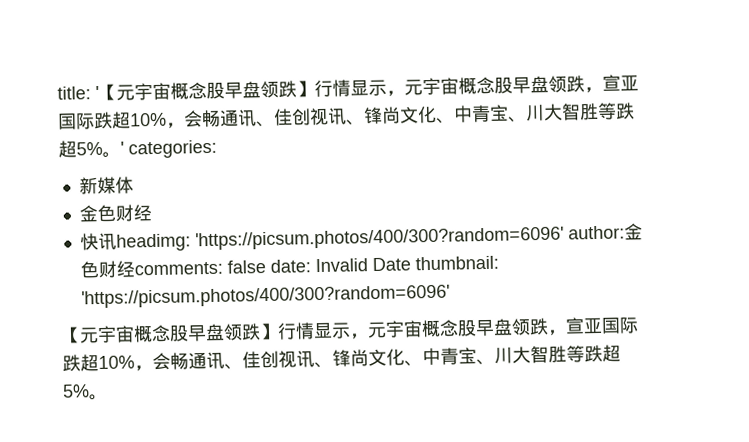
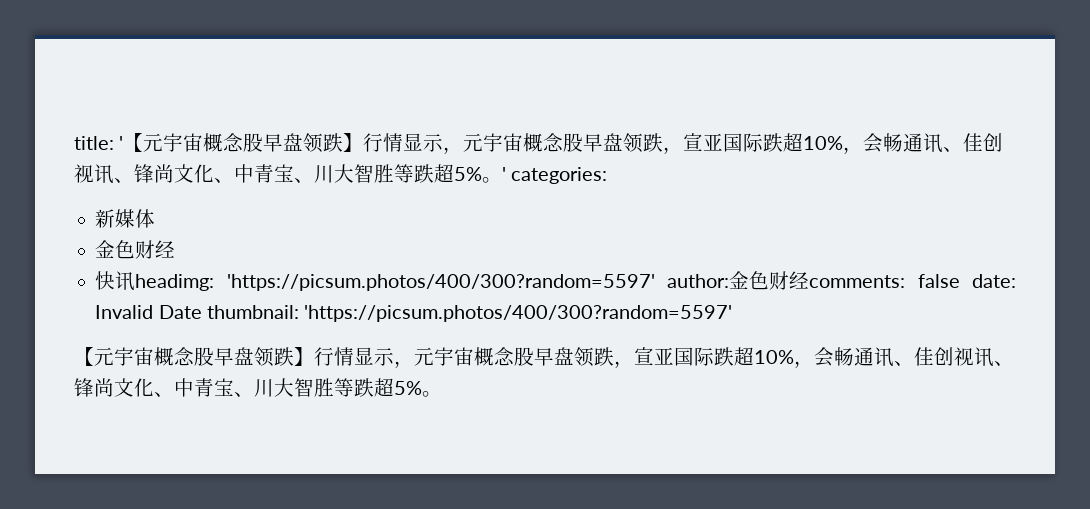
[194,226,564,251] 'https://picsum.photos/400/300?random=6096' -> [226,274,655,291] 'https://picsum.photos/400/300?random=5597'
[80,284,450,309] 'https://picsum.photos/400/300?random=6096' -> [304,305,733,322] 'https://picsum.photos/400/300?random=5597'

